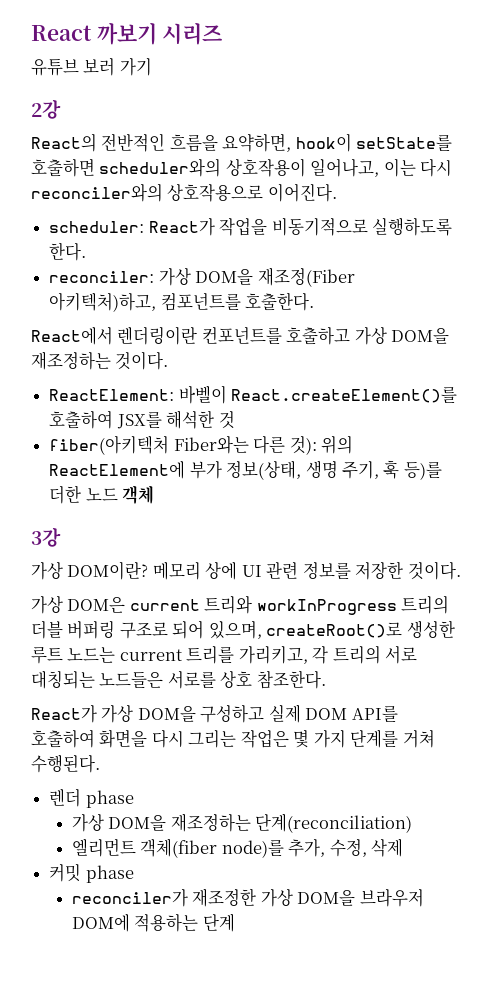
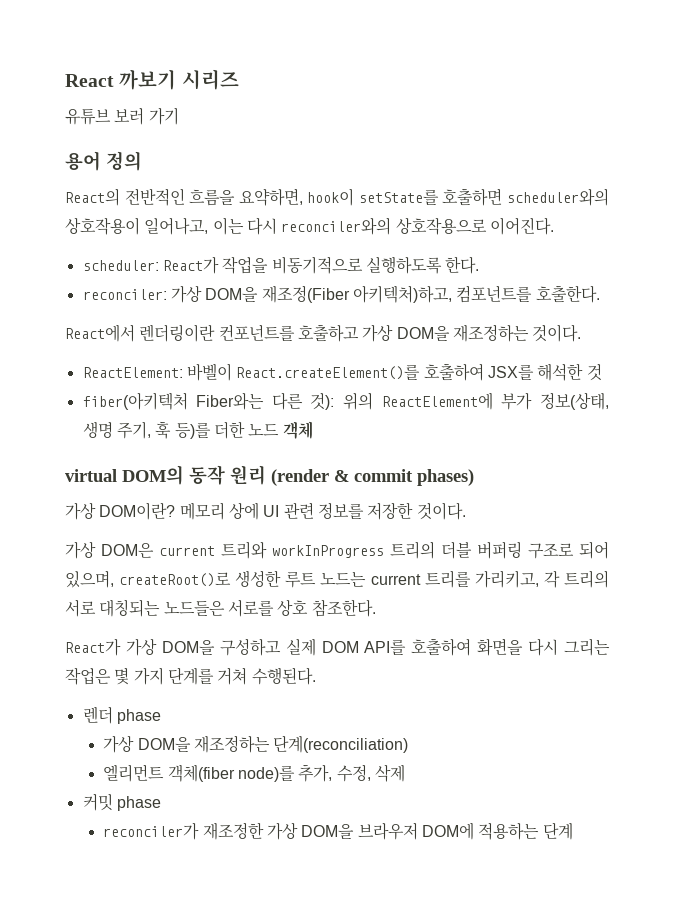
[31,99,61,119] 2강 -> [65,151,142,171] 용어 정의
[31,527,61,547] 3강 -> [65,465,474,486] virtual DOM의 동작 원리 (render & commit phases)

